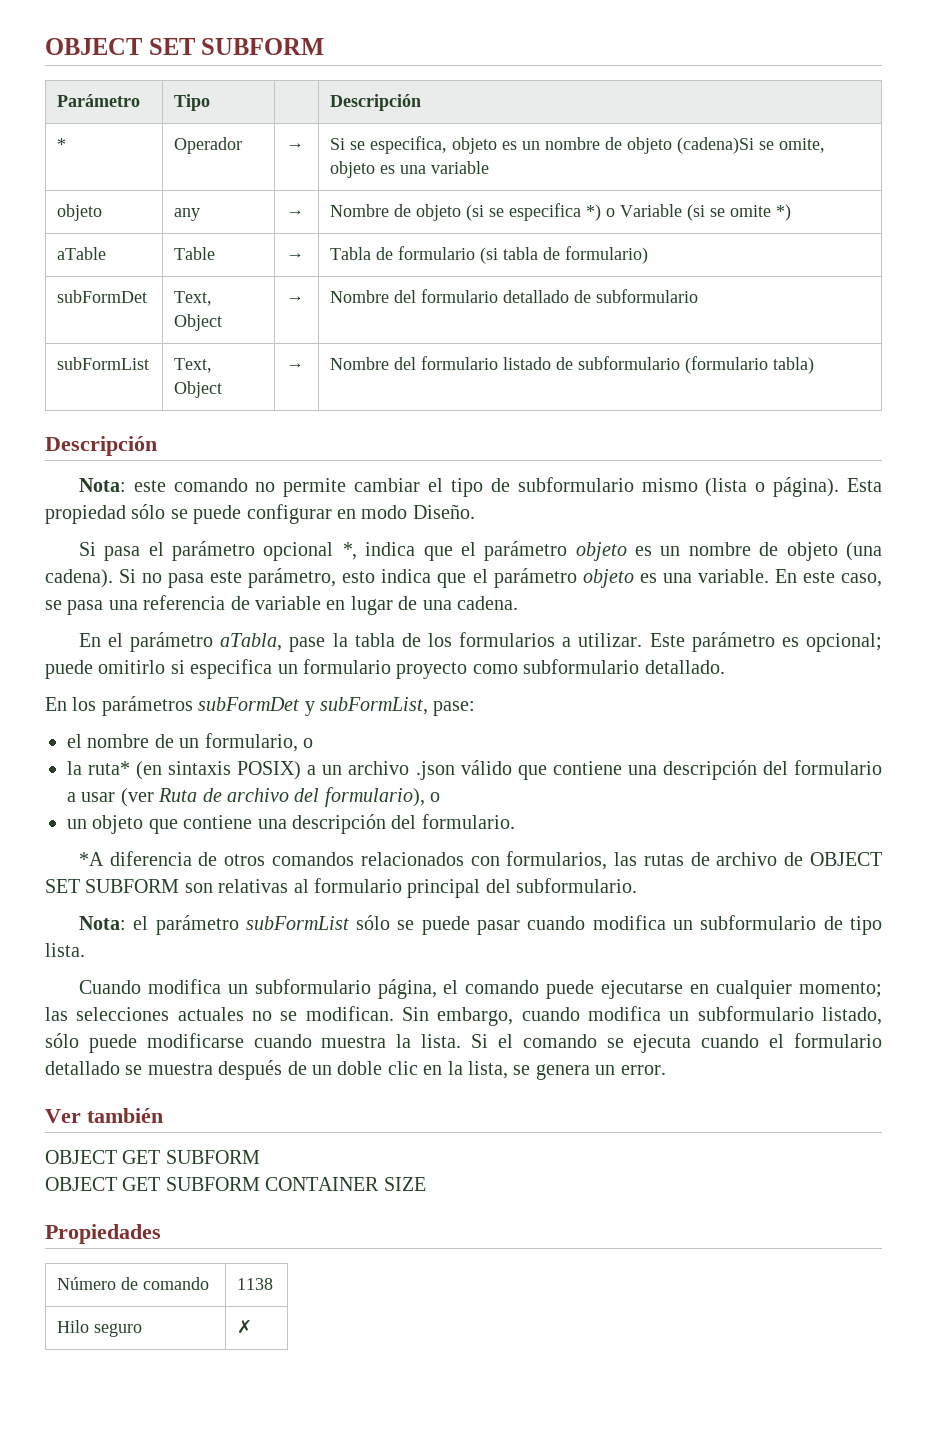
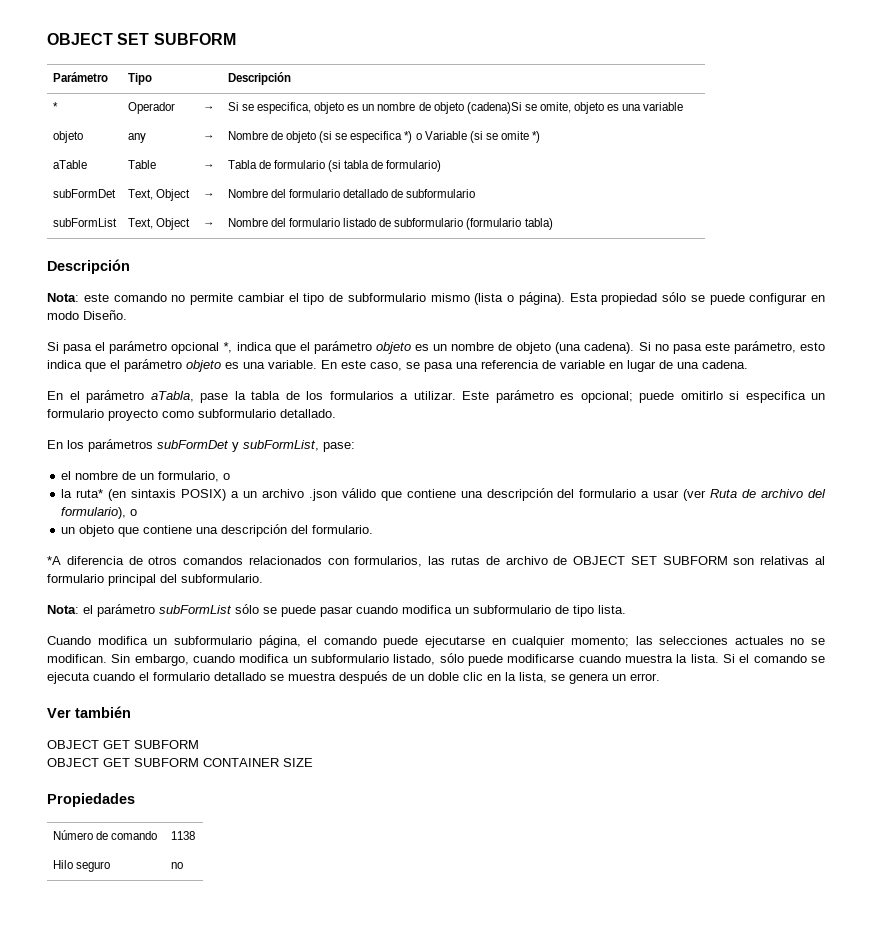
[237,1319,253,1334] ✗ -> [170,862,183,869] no

